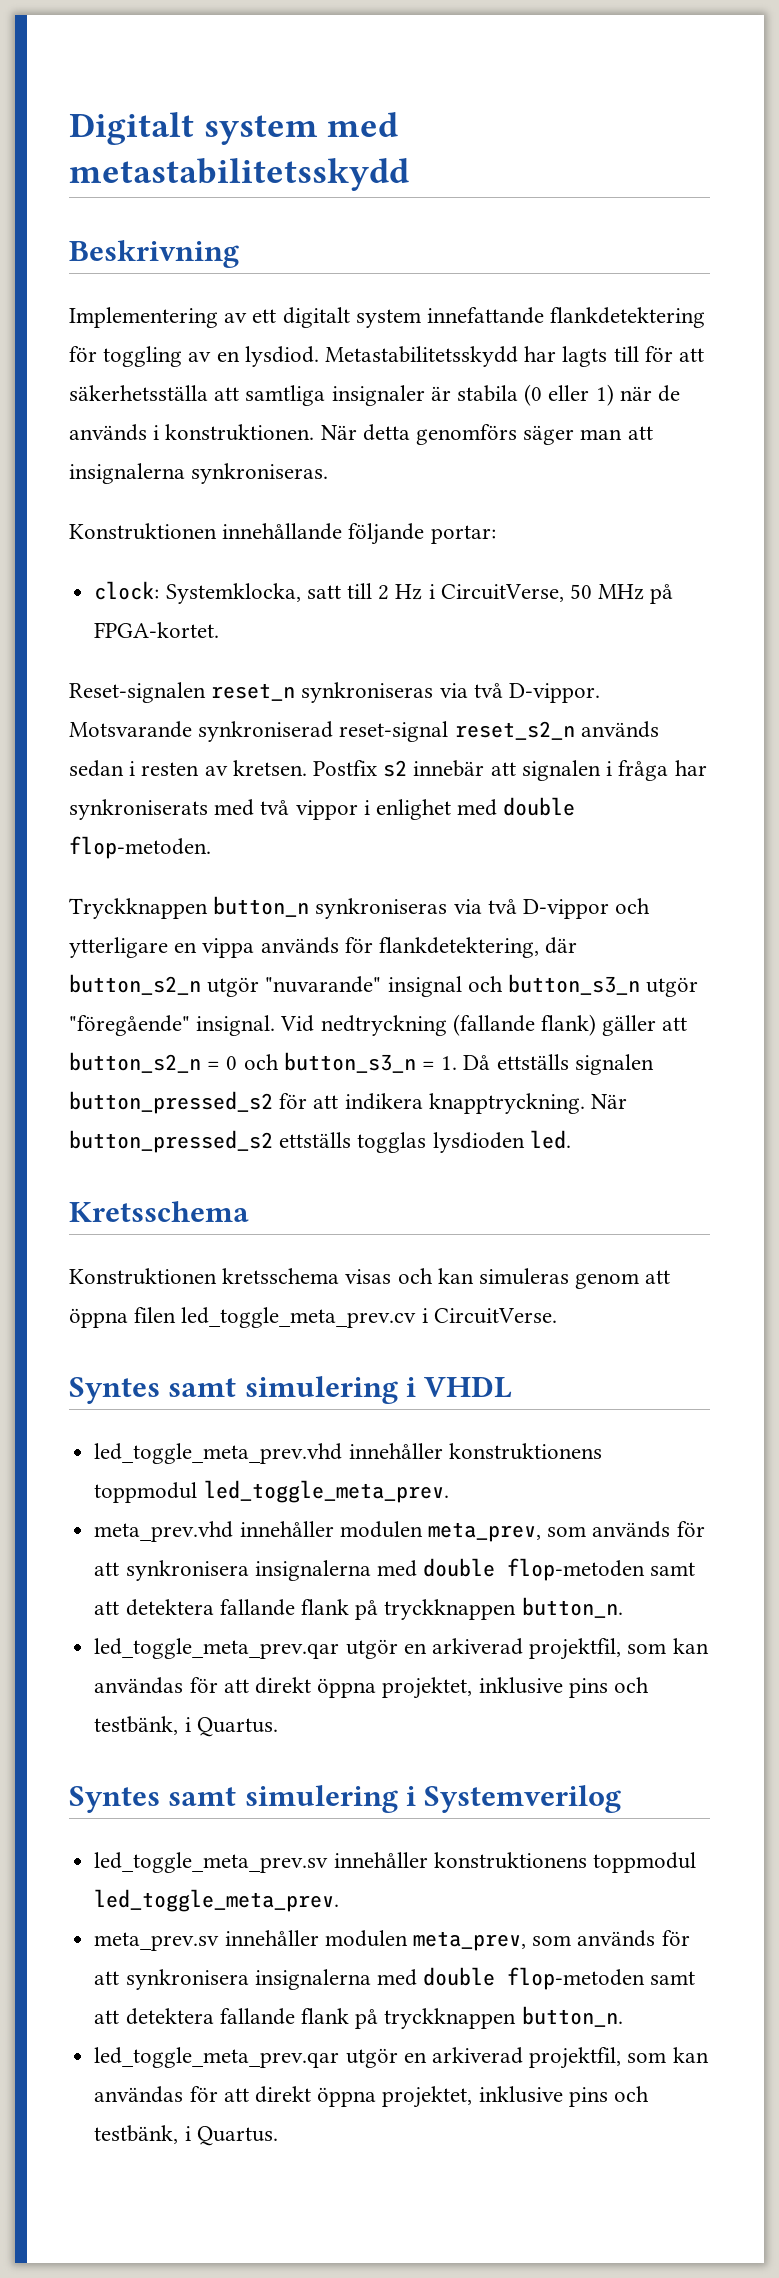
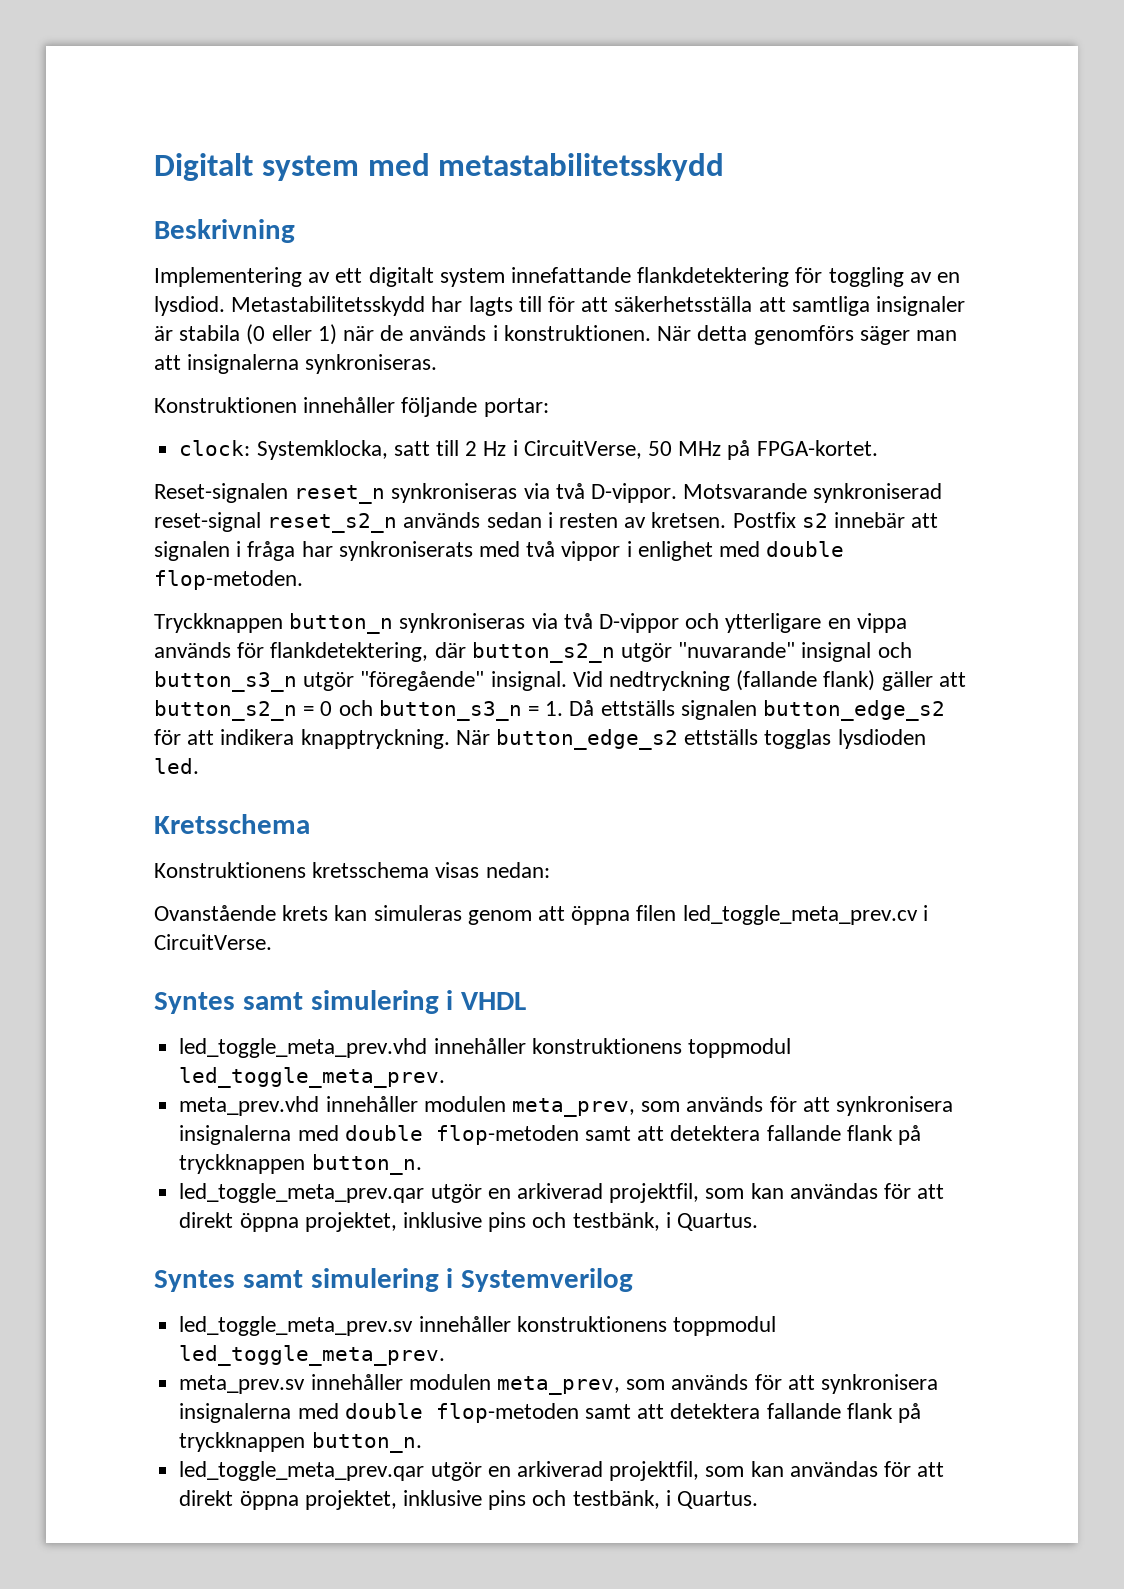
[222,523,343,540] innehållande -> [303,397,396,413] innehåller
[69,1091,273,1114] button_pressed_s2 -> [763,700,946,721] button_edge_s2
[69,1130,273,1153] button_pressed_s2 -> [496,729,679,750] button_edge_s2
[69,1268,217,1285] Konstruktionen -> [154,862,306,878] Konstruktionens
[397,1268,433,1284] och -> [485,862,550,878] [154,905,329,921] nedan: // Ovanstående krets

